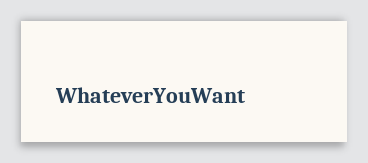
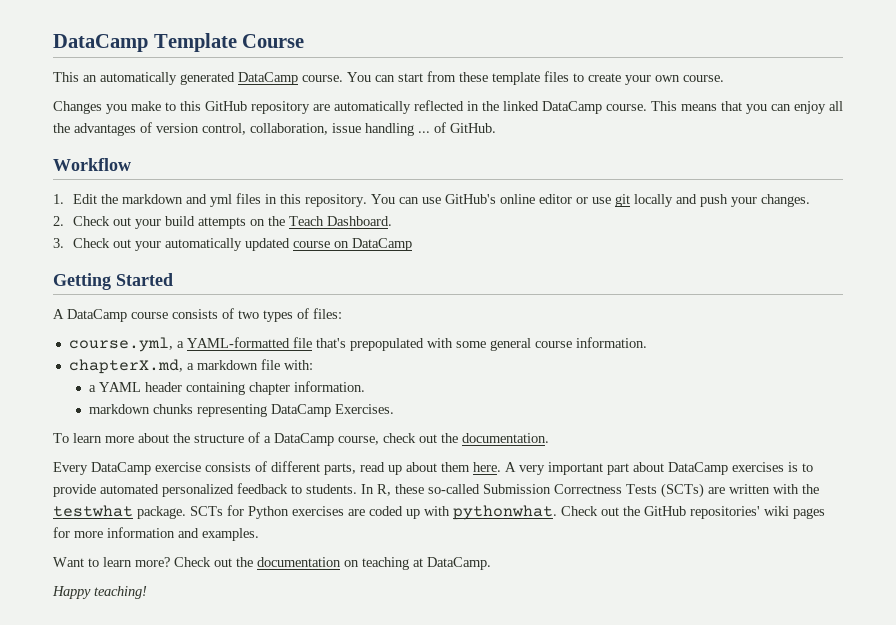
[55,87,245,103] WhateverYouWant -> [53,33,305,52] [53,71,724,85] [53,100,843,114] [53,122,496,136] [53,158,131,171] [53,193,811,207] [53,216,393,229] [53,238,413,251] [53,273,173,290] [53,308,342,322] [68,337,647,352] [68,359,313,374] [89,381,366,395] [89,404,395,417] [53,432,549,446] [53,461,813,475] [53,483,819,498] [53,505,825,520] [53,527,259,541] [53,557,491,570] [52,586,147,599] DataCamp Template Course // This an automatically generated DataCamp course. You can start from these template files to create your own course. // Changes you make to this GitHub repository are automatically reflected in the linked DataCamp course. This means that you can enjoy all the advantages of version control, collaboration, issue handling ... of GitHub. // Workflow // 1. Edit the markdown and yml files in this repository. You can use GitHub's online editor or use git locally and push your changes. // 2. Check out your build attempts on the Teach Dashboard. // 3. Check out your automatically updated course on DataCamp // Getting Started // A DataCamp course consists of two types of files: // course.yml, a YAML-formatted file that's prepopulated with some general course information. // chapterX.md, a markdown file with: // a YAML header containing chapter information. // markdown chunks representing DataCamp Exercises. // To learn more about the structure of a DataCamp course, check out the documentation. // Every DataCamp exercise consists of different parts, read up about them here. A very important part about DataCamp exercises is to provide automated personalized feedback to students. In R, these so-called Submission Correctness Tests (SCTs) are written with the testwhat package. SCTs for Python exercises are coded up with pythonwhat. Check out the GitHub repositories' wiki pages for more information and examples. // Want to learn more? Check out the documentation on teaching at DataCamp. // Happy teaching!

